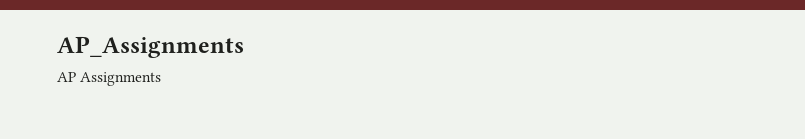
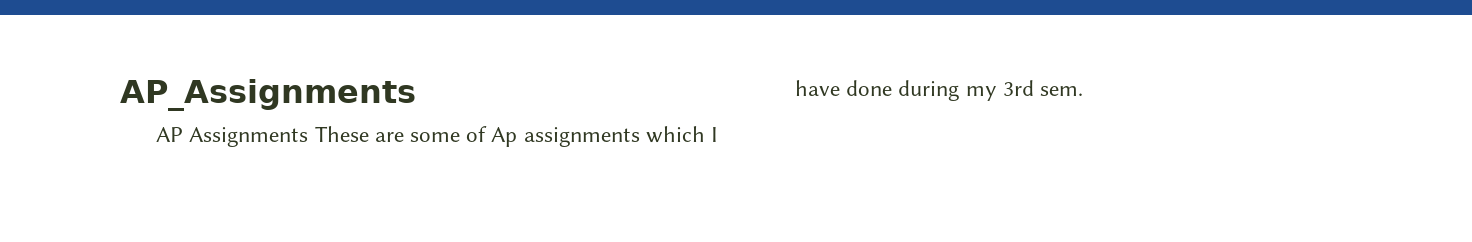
(162, 79) none -> [314,126,718,147] [795,80,1084,101] These are some of Ap assignments which I have done during my 3rd sem.

